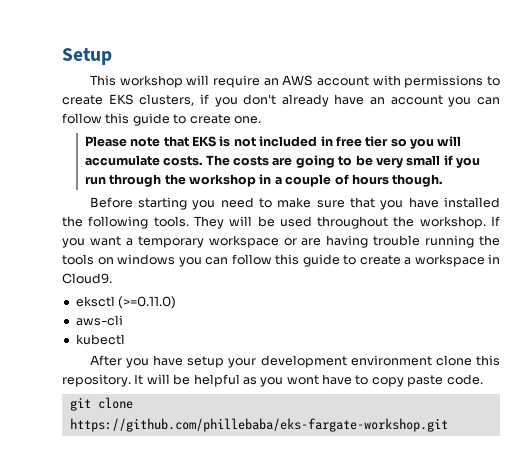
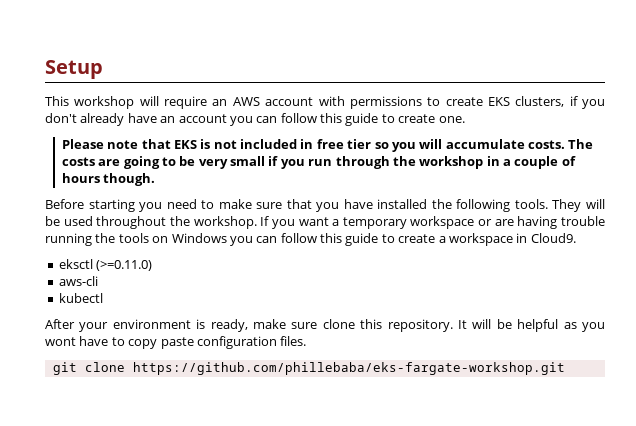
[117,254,175,265] windows -> [171,233,227,243] Windows
[125,355,432,368] you have setup your development environment -> [79,319,318,332] your environment is ready, make sure
[446,374,483,385] code. -> [196,336,307,349] configuration files.

